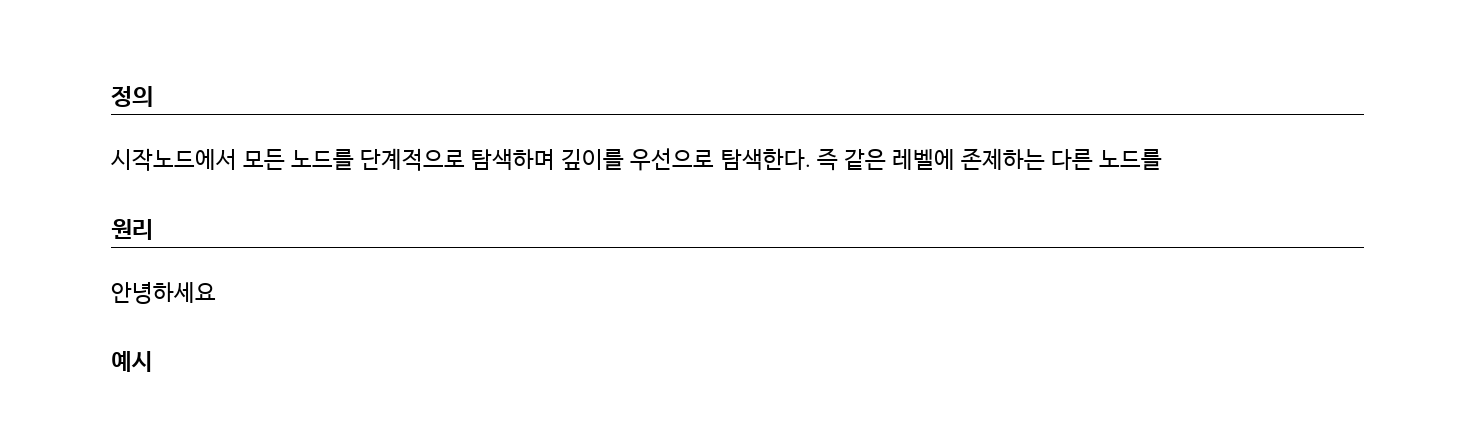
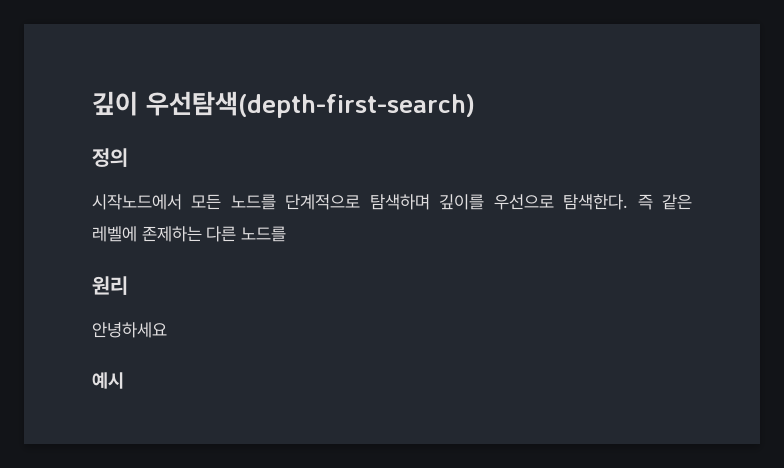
(111, 96) none -> [92,91,475,118] 깊이 우선탐색(depth-first-search) //

